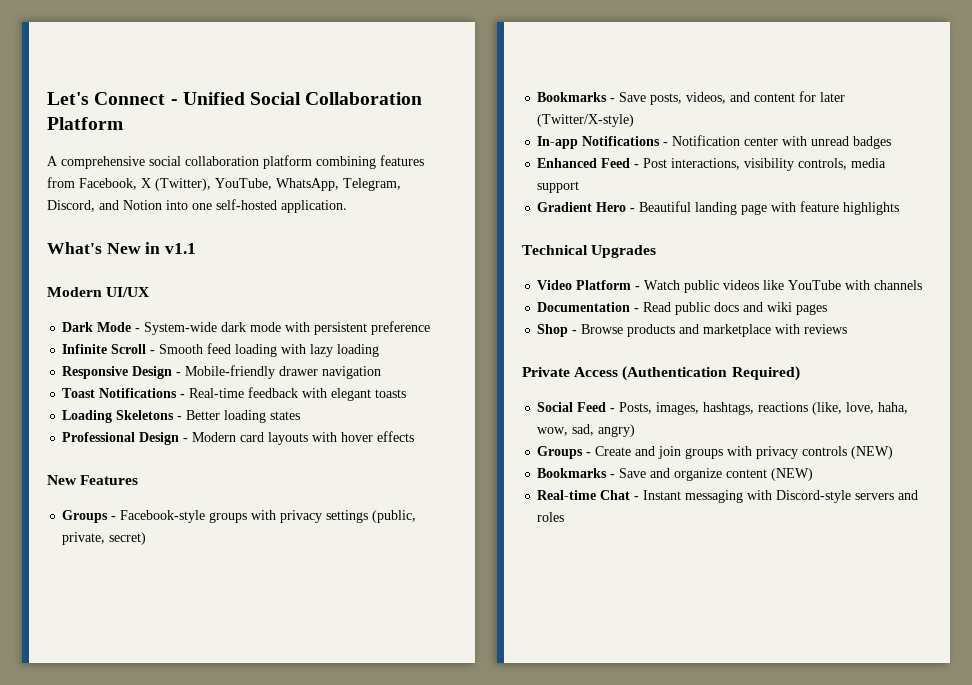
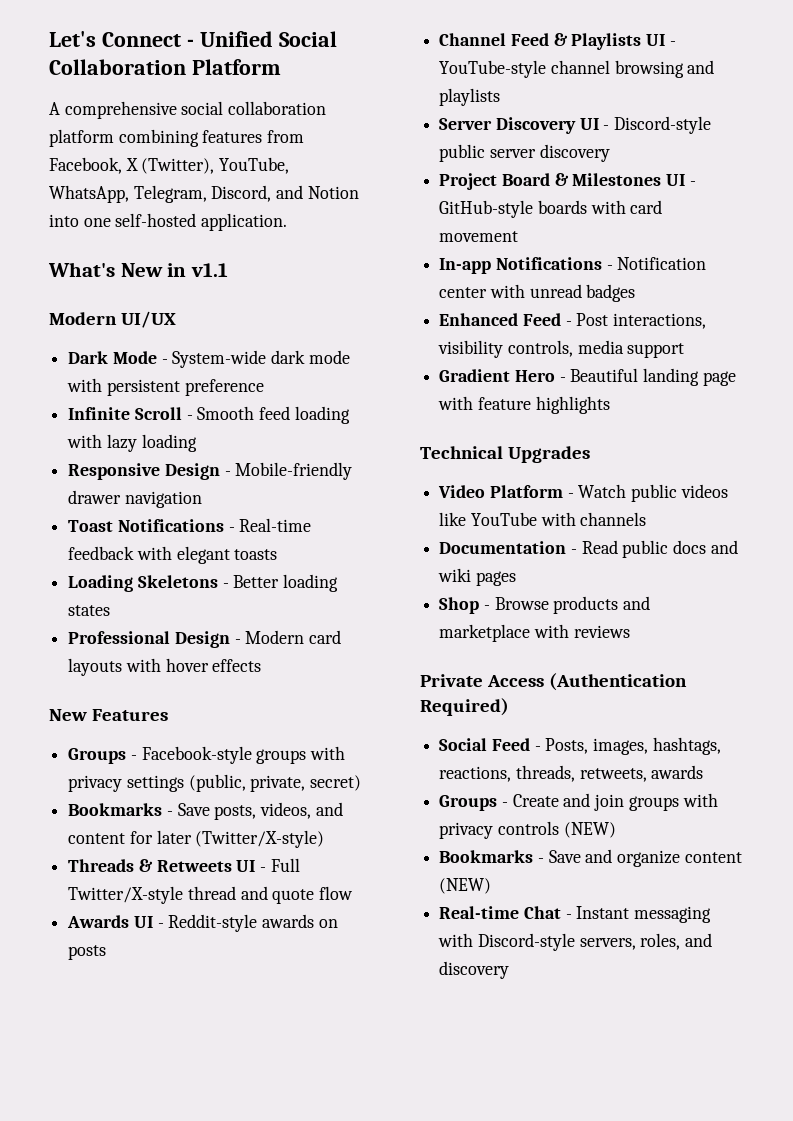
(635, 120) none -> [68,858,300,872] [68,886,354,904] [67,914,338,932] [68,945,107,960] [439,33,676,50] [439,60,715,78] [439,88,501,106] [439,116,712,134] [439,144,610,162] [439,173,696,190] [439,200,663,218] [439,231,519,242] // Threads & Retweets UI - Full Twitter/X-style thread and quote flow // Awards UI - Reddit-style awards on posts // Channel Feed & Playlists UI - YouTube-style channel browsing and playlists // Server Discovery UI - Discord-style public server discovery // Project Board & Milestones UI - GitHub-style boards with card movement
[758,402,909,415] [537,424,636,437] reactions (like, love, haha, wow, sad, angry) -> [439,765,704,782] reactions, threads, retweets, awards
[855,490,919,500] [537,512,565,522] servers and roles -> [579,933,713,950] [439,961,510,979] servers, roles, and discovery

